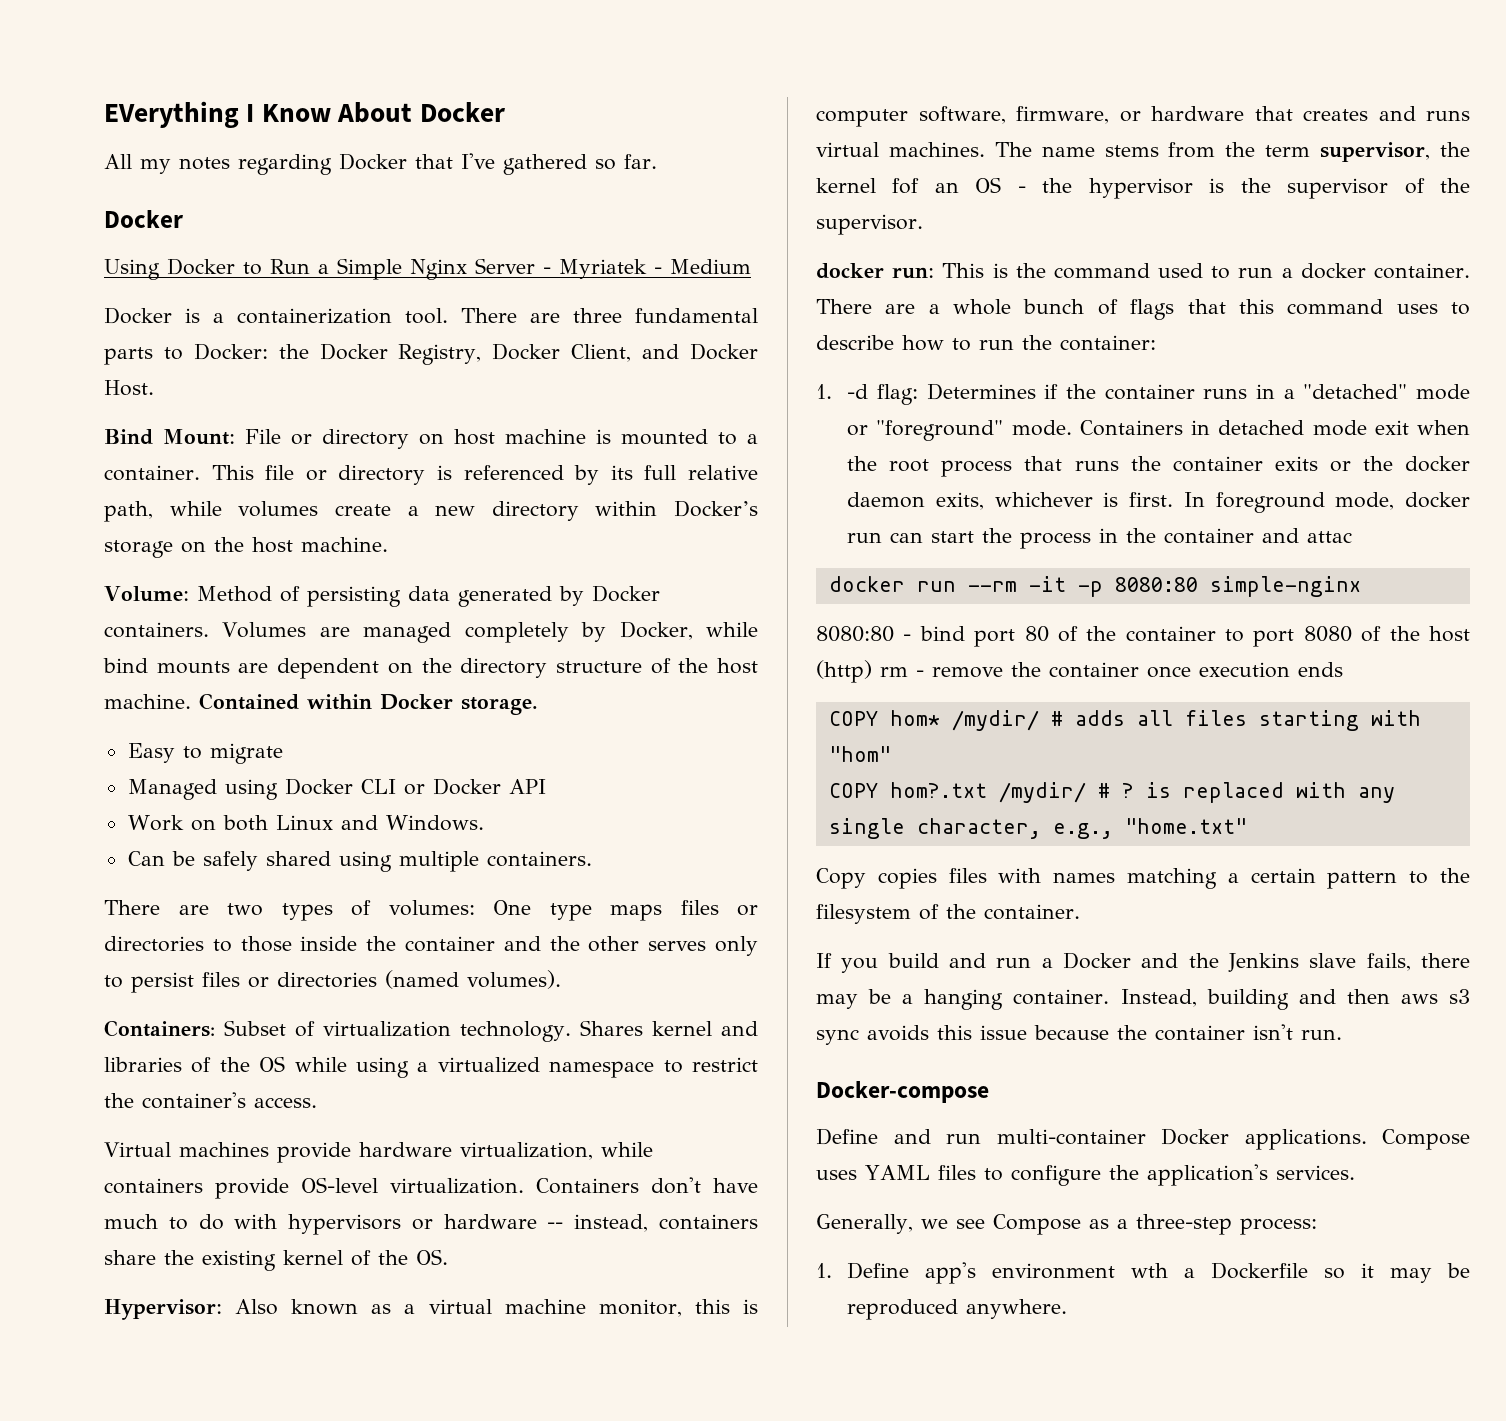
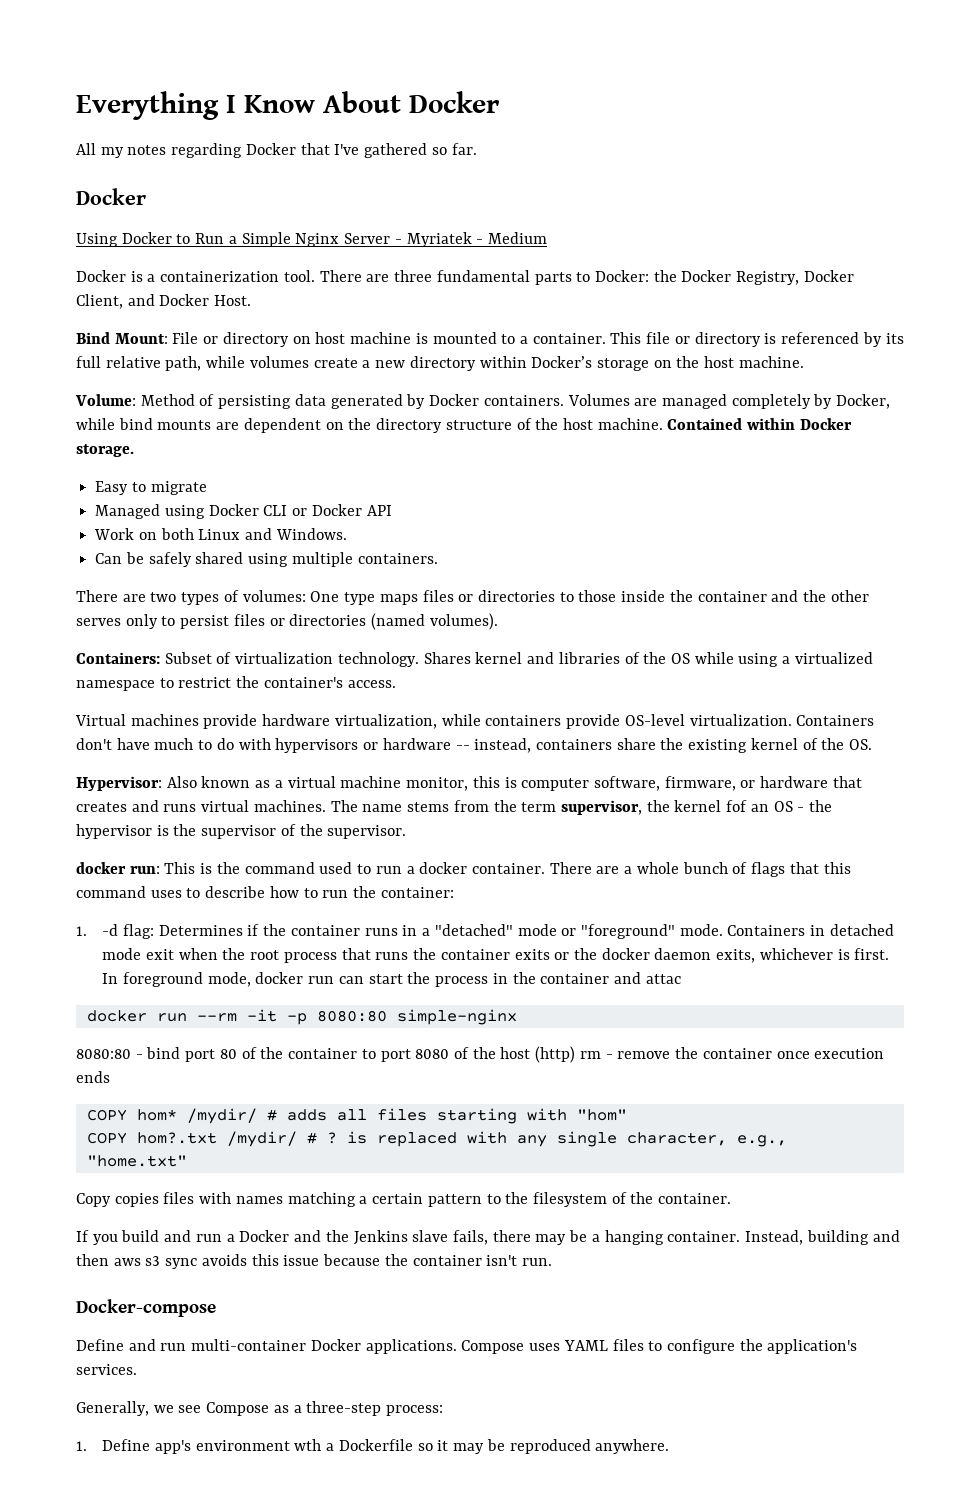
[104,101,239,128] EVerything -> [76,91,219,120] Everything

